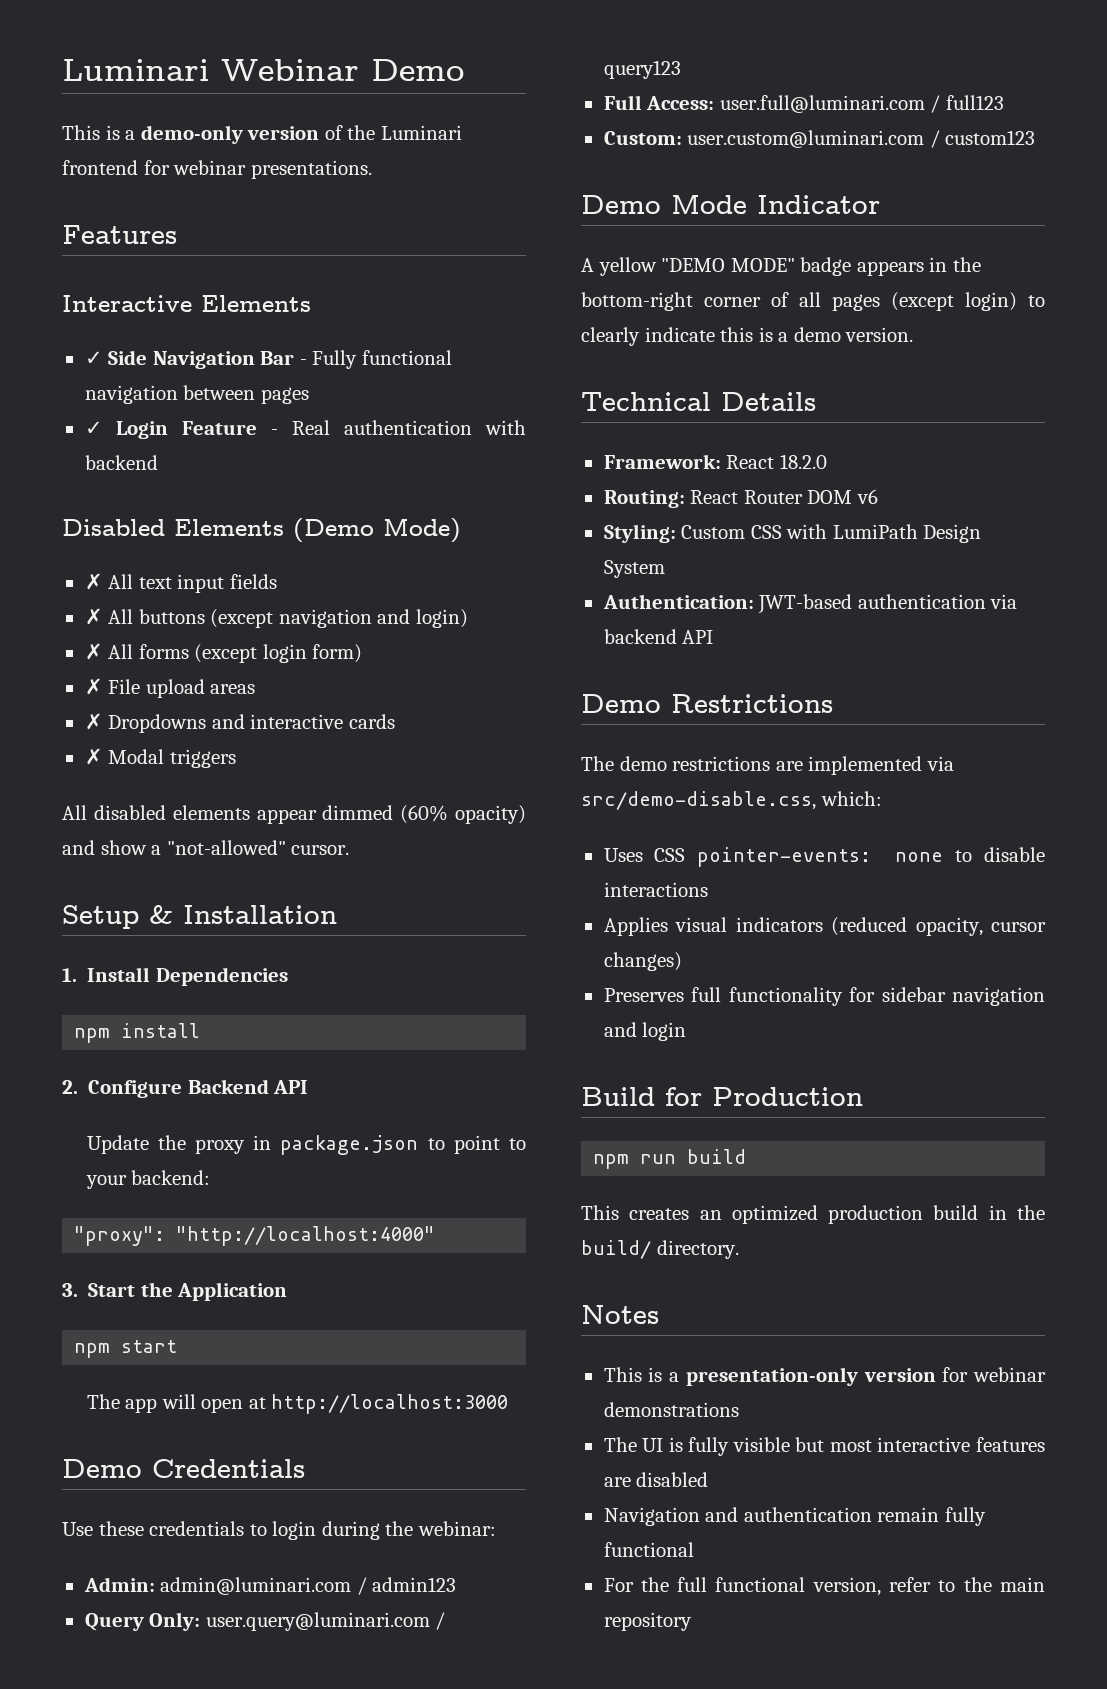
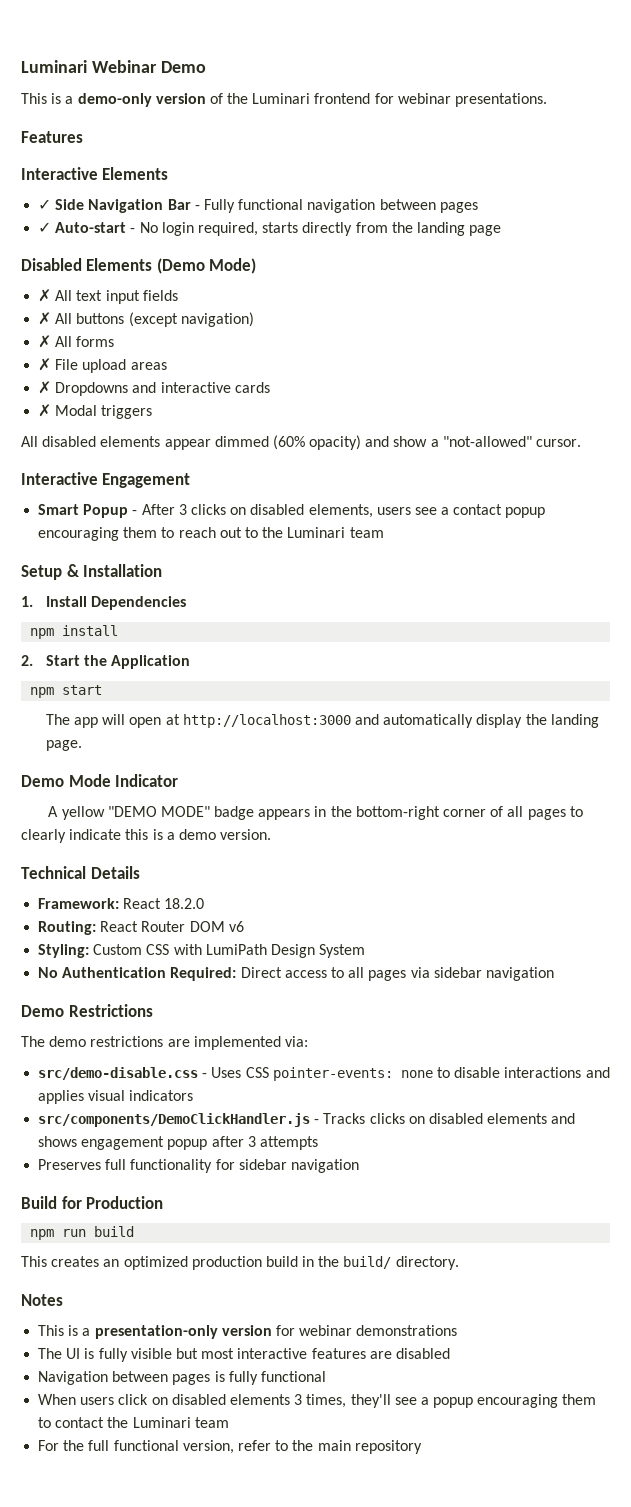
[116,420,526,439] [84,455,158,470] Login Feature - Real authentication with backend -> [55,222,502,236] Auto-start - No login required, starts directly from the landing page
[278,609,468,628] navigation and login) -> [180,312,254,327] navigation)
[194,644,363,663] (except login form) -> (115, 341) none
(350, 850) none -> [21,472,191,488] [38,504,546,518] [38,527,384,541] // Interactive Engagement // Smart Popup - After 3 clicks on disabled elements, users see a contact popup encouraging them to reach out to the Luminari team
[88,1079,309,1098] [86,1135,526,1155] [85,1170,211,1189] [74,1226,436,1246] [62,1283,78,1297] Configure Backend API // Update the proxy in package.json to point to your backend: // "proxy": "http://localhost:4000" // 3. -> (33, 660) none
[62,1459,305,1478] [62,1521,496,1540] [83,1577,457,1595] [84,1612,446,1631] [603,60,681,79] [603,95,1004,113] [603,130,1036,148] // Demo Credentials // Use these credentials to login during the webinar: // Admin: admin@luminari.com / admin123 // Query Only: user.query@luminari.com / query123 // Full Access: user.full@luminari.com / full123 // Custom: user.custom@luminari.com / custom123 -> [354,714,599,728] [45,740,82,751] and automatically display the landing page.
[891,292,1017,311] (except login) -> (566, 814) none
[602,594,1018,614] [603,629,714,644] Authentication: JWT-based authentication via backend API -> [38,967,554,981] No Authentication Required: Direct access to all pages via sidebar navigation
[926,756,954,771] [581,791,882,810] via src/demo-disable.css, which: // -> [284,1036,308,1047] [38,1067,208,1080] via: // src/demo-disable.css -
[603,917,668,936] // Applies -> [585,1067,610,1078] [38,1090,85,1104] and applies
[831,917,1046,936] [603,952,682,971] (reduced opacity, cursor changes) -> [38,1113,576,1127] [38,1136,318,1150] // src/components/DemoClickHandler.js - Tracks clicks on disabled elements and shows engagement popup after 3 attempts
[603,1022,687,1041] and login -> (359, 1166) none
[705,1507,940,1522] and authentication remain -> [112,1371,225,1385] between pages is
(694, 1549) none -> [38,1394,597,1408] [38,1417,229,1428] // When users click on disabled elements 3 times, they'll see a popup encouraging them to contact the Luminari team

